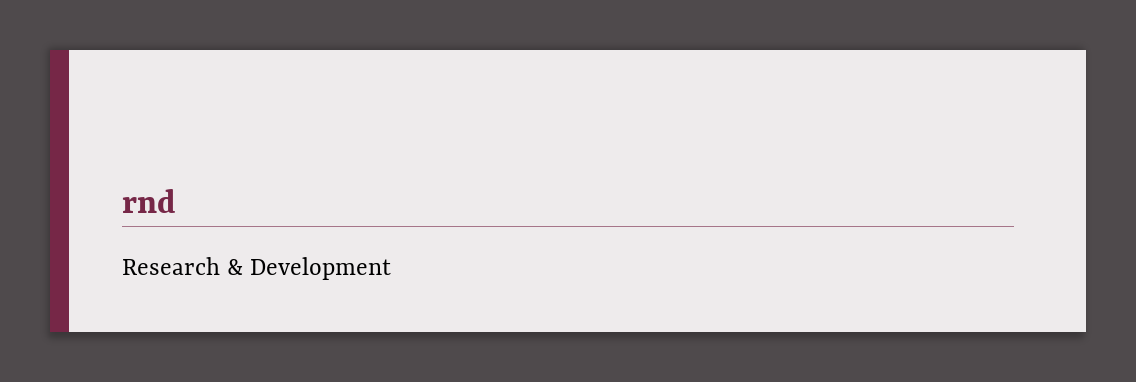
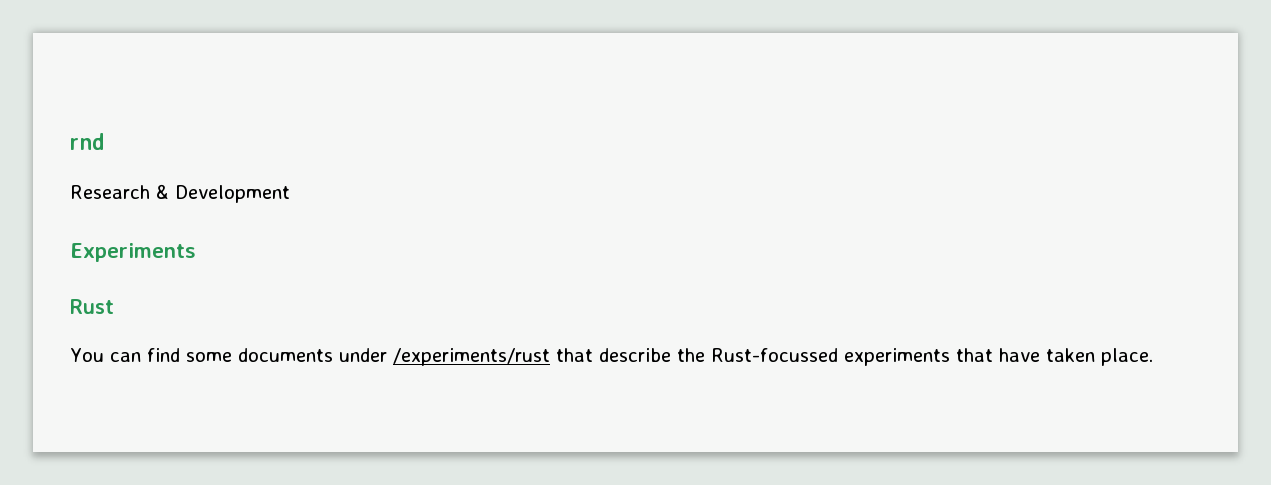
(392, 268) none -> [70,243,196,262] [70,299,114,314] [70,348,1153,366] // Experiments // Rust // You can find some documents under /experiments/rust that describe the Rust-focussed experiments that have taken place.

